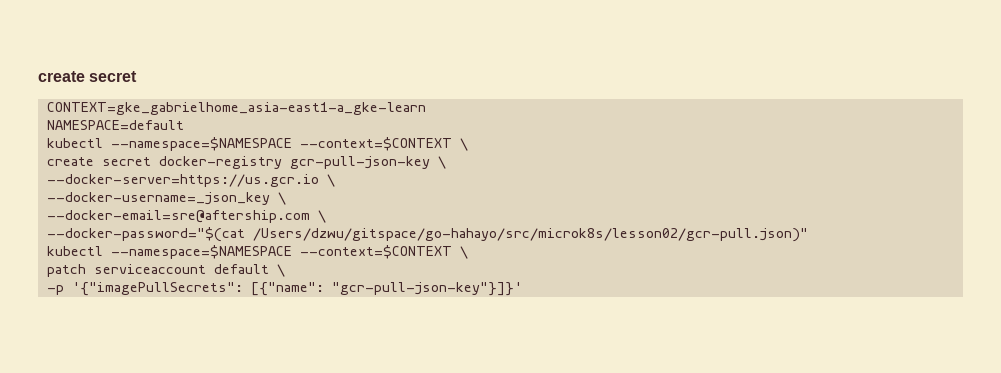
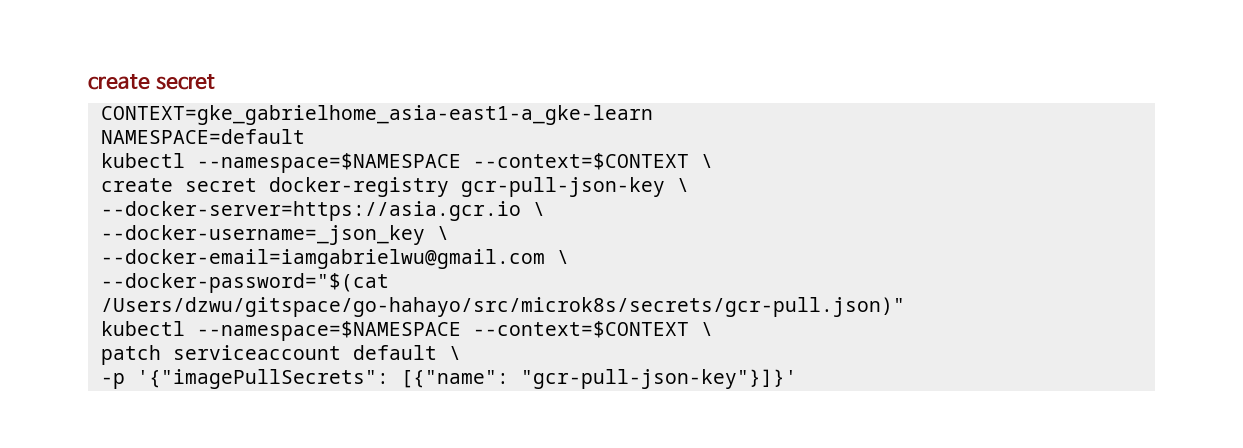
[47,174,320,187] --docker-server=https://us.gcr.io -> [100,201,521,221] --docker-server=https://asia.gcr.io
[47,210,311,223] --docker-email=sre@aftership.com -> [100,249,545,269] --docker-email=iamgabrielwu@gmail.com
[253,228,809,242] /Users/dzwu/gitspace/go-hahayo/src/microk8s/lesson02/gcr-pull.json)" -> [100,297,905,317] /Users/dzwu/gitspace/go-hahayo/src/microk8s/secrets/gcr-pull.json)"

